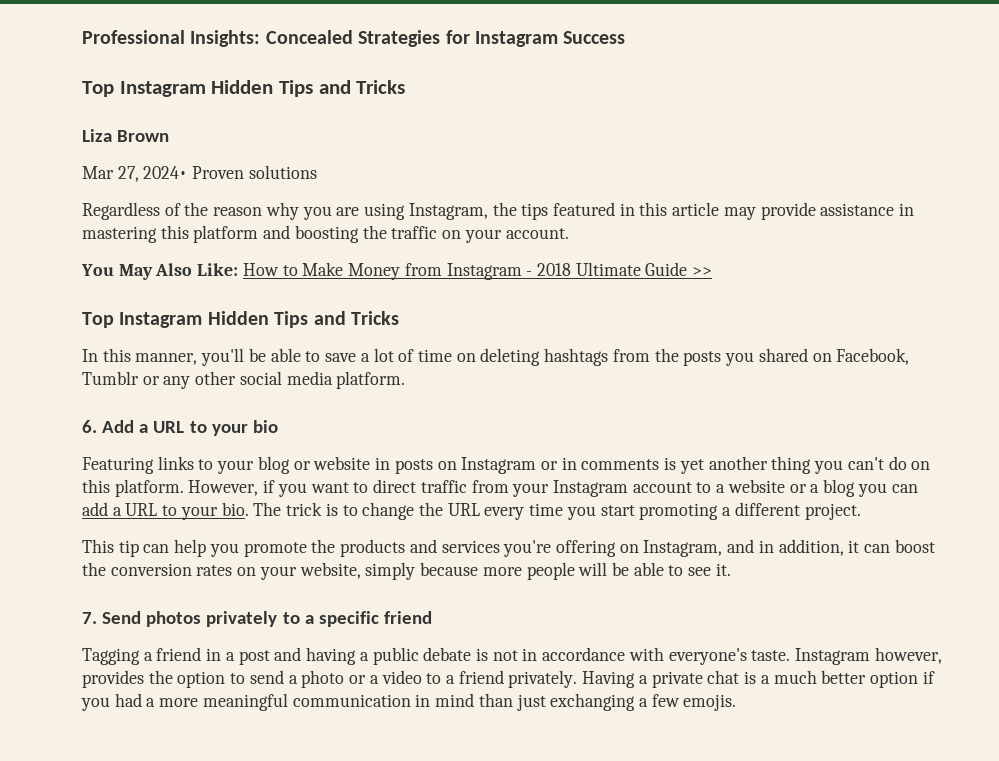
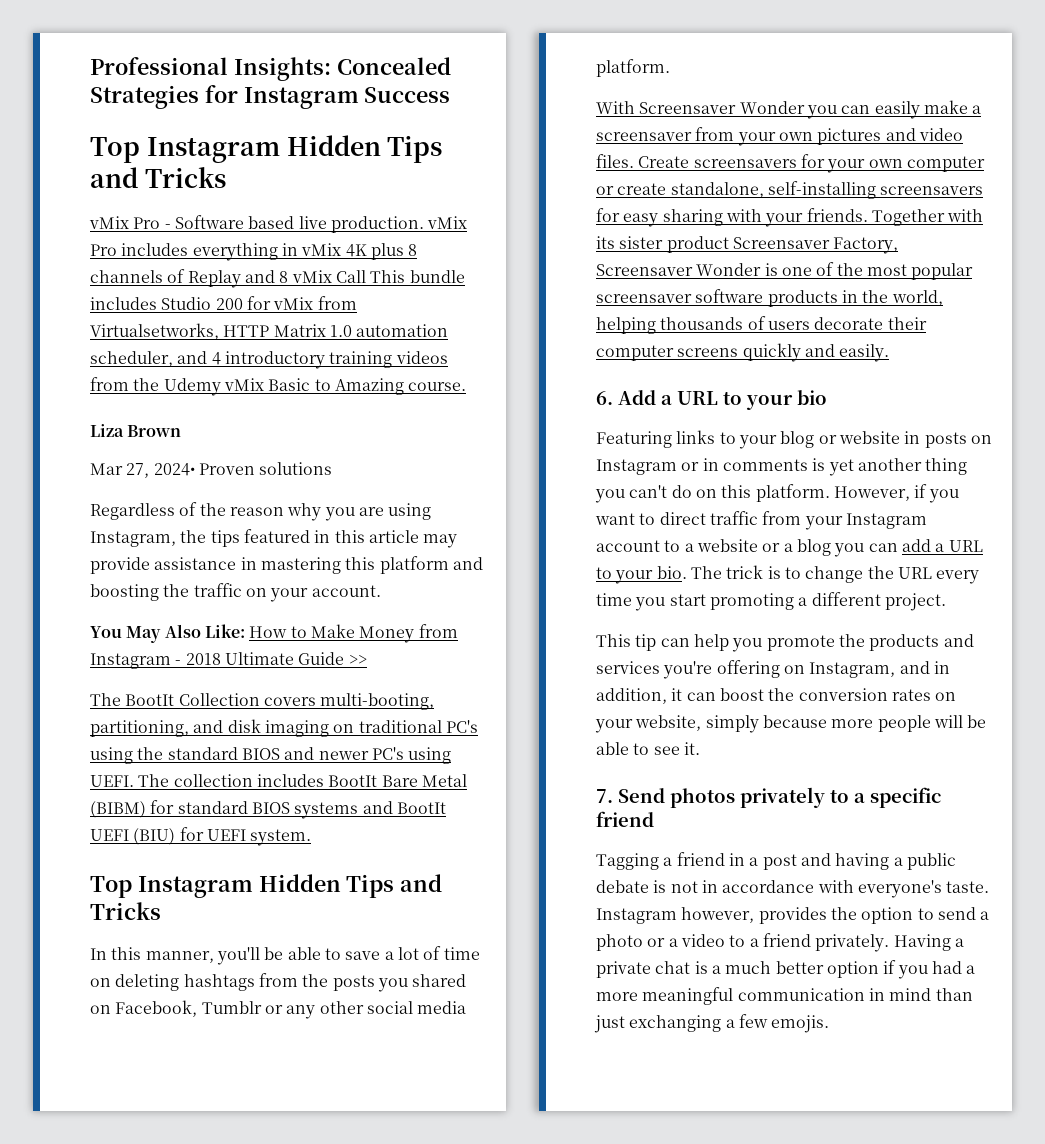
(406, 87) none -> [89,215,468,233] [90,243,418,261] [90,269,465,288] [90,296,357,310] [90,323,449,340] [90,351,448,369] [90,377,467,396] // vMix Pro - Software based live production. vMix Pro includes everything in vMix 4K plus 8 channels of Replay and 8 vMix Call This bundle includes Studio 200 for vMix from Virtualsetworks, HTTP Matrix 1.0 automation scheduler, and 4 introductory training videos from the Udemy vMix Basic to Amazing course.
(713, 271) none -> [90,693,435,710] [90,719,478,737] [90,747,452,764] [90,774,467,787] [90,800,446,819] [90,827,312,846] // The BootIt Collection covers multi-booting, partitioning, and disk imaging on traditional PC's using the standard BIOS and newer PC's using UEFI. The collection includes BootIt Bare Metal (BIBM) for standard BIOS systems and BootIt UEFI (BIU) for UEFI system.
(406, 380) none -> [596,100,982,119] [596,127,963,146] [596,154,985,173] [596,181,984,199] [596,208,984,227] [596,236,899,254] [596,262,974,280] [596,289,943,307] [596,316,927,334] [596,343,890,362] // With Screensaver Wonder you can easily make a screensaver from your own pictures and video files. Create screensavers for your own computer or create standalone, self-installing screensavers for easy sharing with your friends. Together with its sister product Screensaver Factory, Screensaver Wonder is one of the most popular screensaver software products in the world, helping thousands of users decorate their computer screens quickly and easily.

